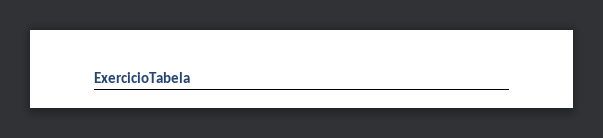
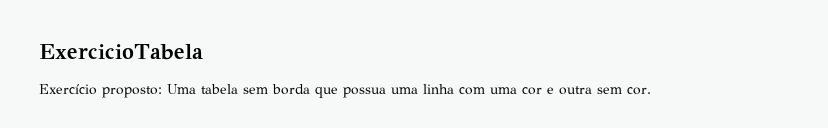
(190, 77) none -> [39,84,651,98] // Exercício proposto: Uma tabela sem borda que possua uma linha com uma cor e outra sem cor.

